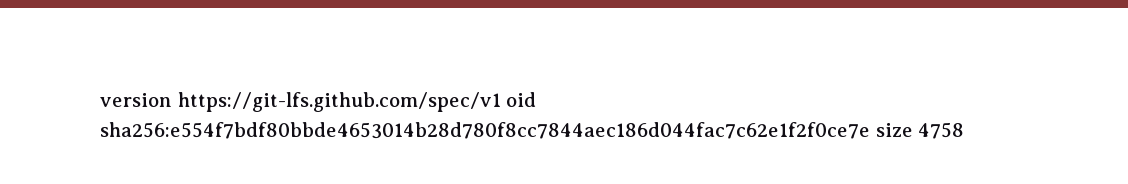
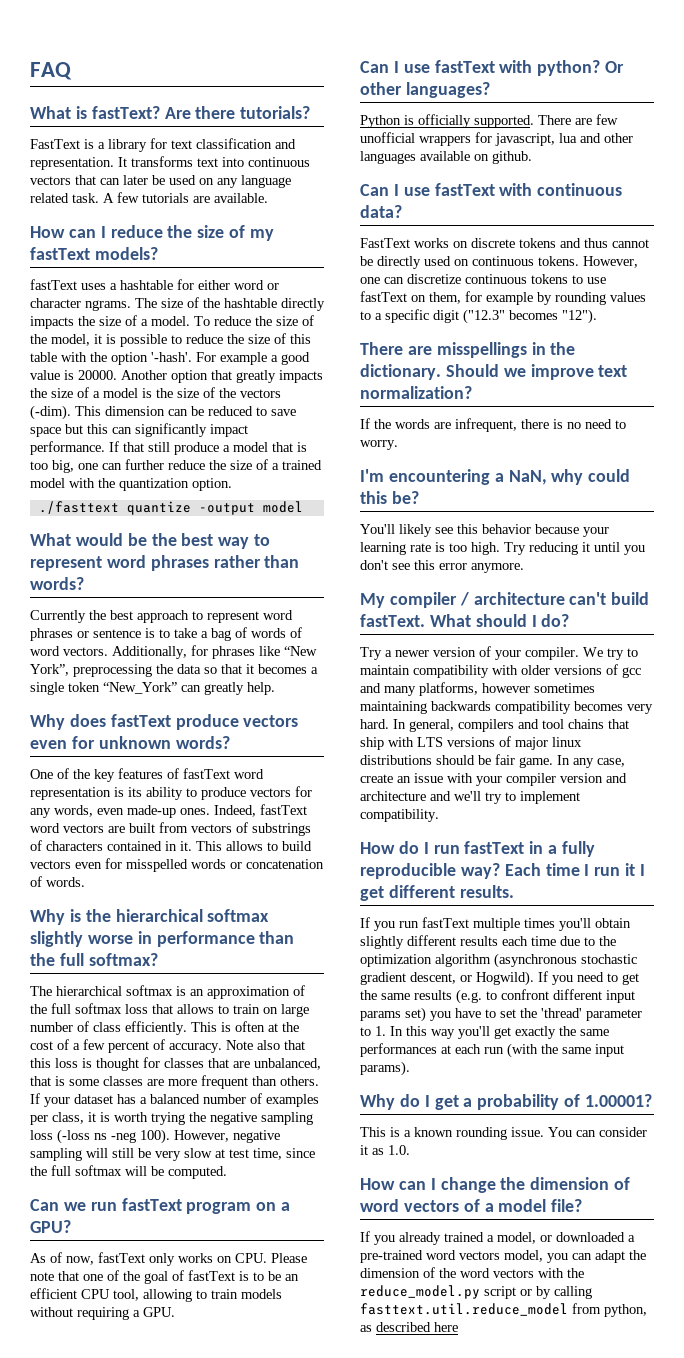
[100,92,537,112] [100,122,965,139] version https://git-lfs.github.com/spec/v1 oid sha256:e554f7bdf80bbde4653014b28d780f8cc7844aec186d044fac7c62e1f2f0ce7e size 4758 -> [30,62,72,80] [30,106,311,119] [30,138,296,152] [30,156,310,170] [30,175,291,188] [30,192,268,203] [30,225,275,241] [30,247,158,260] [30,279,279,290] [30,297,325,311] [30,315,314,329] [30,333,311,347] [30,352,310,365] [30,370,323,383] [30,387,281,398] [30,405,296,420] [30,423,248,437] [30,441,307,455] [30,459,322,473] [30,478,232,491] [38,501,303,515] [30,533,271,549] [30,555,300,571] [30,577,84,590] [30,610,293,623] [30,627,302,641] [30,645,317,659] [30,664,318,677] [30,682,275,695] [30,714,299,730] [30,736,230,749] [30,768,264,782] [30,786,312,800] [30,804,307,818] [30,822,311,836] [30,840,312,851] [30,858,324,872] [30,876,85,887] [30,909,270,925] [30,931,295,947] [30,953,158,966] [30,985,305,999] [30,1003,309,1017] [30,1021,299,1035] [30,1039,305,1053] [30,1057,321,1071] [30,1075,319,1089] [30,1093,319,1107] [30,1112,313,1125] [30,1129,280,1144] [30,1148,315,1161] [30,1165,227,1179] [30,1198,291,1214] [30,1220,71,1233] [30,1252,307,1266] [30,1270,299,1284] [30,1288,282,1302] [30,1307,175,1320] [360,60,625,76] [360,82,490,98] [360,114,618,128] [360,132,633,146] [360,151,532,164] [360,183,623,196] [360,205,402,218] [360,238,649,248] [360,256,638,269] [360,274,606,284] [360,291,646,305] [360,309,597,324] [360,342,576,358] [360,364,628,380] [360,386,472,399] [360,418,626,432] [360,440,398,450] [360,469,631,485] [360,491,419,504] [360,524,609,537] [360,542,645,555] [360,560,524,573] [360,592,650,608] [360,614,570,627] [360,646,638,660] [360,664,641,678] [360,682,595,696] [360,701,653,714] [360,719,629,732] [360,736,582,750] [360,754,625,768] [360,773,627,786] [360,791,580,804] [360,809,439,822] [360,841,596,857] [360,863,646,879] [360,885,514,901] [360,917,631,931] [360,935,616,949] [360,953,637,968] [360,971,639,986] [360,989,635,1004] [360,1007,642,1022] [360,1026,609,1039] [360,1043,624,1058] [360,1061,410,1076] [360,1094,653,1110] [360,1127,647,1140] [360,1145,410,1155] [360,1177,631,1193] [360,1199,583,1212] [360,1231,635,1245] [360,1250,646,1263] [360,1267,584,1278] [360,1285,592,1299] [360,1303,647,1317] [360,1322,458,1332] FAQ // What is fastText? Are there tutorials? // FastText is a library for text classification and representation. It transforms text into continuous vectors that can later be used on any language related task. A few tutorials are available. // How can I reduce the size of my fastText models? // fastText uses a hashtable for either word or character ngrams. The size of the hashtable directly impacts the size of a model. To reduce the size of the model, it is possible to reduce the size of this table with the option '-hash'. For example a good value is 20000. Another option that greatly impacts the size of a model is the size of the vectors (-dim). This dimension can be reduced to save space but this can significantly impact performance. If that still produce a model that is too big, one can further reduce the size of a trained model with the quantization option. // ./fasttext quantize -output model // What would be the best way to represent word phrases rather than words? // Currently the best approach to represent word phrases or sentence is to take a bag of words of word vectors. Additionally, for phrases like “New York”, preprocessing the data so that it becomes a single token “New_York” can greatly help. // Why does fastText produce vectors even for unknown words? // One of the key features of fastText word representation is its ability to produce vectors for any words, even made-up ones. Indeed, fastText word vectors are built from vectors of substrings of characters contained in it. This allows to build vectors even for misspelled words or concatenation of words. // Why is the hierarchical softmax slightly worse in performance than the full softmax? // The hierarchical softmax is an approximation of the full softmax loss that allows to train on large number of class efficiently. This is often at the cost of a few percent of accuracy. Note also that this loss is thought for classes that are unbalanced, that is some classes are more frequent than others. If your dataset has a balanced number of examples per class, it is worth trying the negative sampling loss (-loss ns -neg 100). However, negative sampling will still be very slow at test time, since the full softmax will be computed. // Can we run fastText program on a GPU? // As of now, fastText only works on CPU. Please note that one of the goal of fastText is to be an efficient CPU tool, allowing to train models without requiring a GPU. // Can I use fastText with python? Or other languages? // Python is officially supported. There are few unofficial wrappers for javascript, lua and other languages available on github. // Can I use fastText with continuous data? // FastText works on discrete tokens and thus cannot be directly used on continuous tokens. However, one can discretize continuous tokens to use fastText on them, for example by rounding values to a specific digit ("12.3" becomes "12"). // There are misspellings in the dictionary. Should we improve text normalization? // If the words are infrequent, there is no need to worry. // I'm encountering a NaN, why could this be? // You'll likely see this behavior because your learning rate is too high. Try reducing it until you don't see this error anymore. // My compiler / architecture can't build fastText. What should I do? // Try a newer version of your compiler. We try to maintain compatibility with older versions of gcc and many platforms, however sometimes maintaining backwards compatibility becomes very hard. In general, compilers and tool chains that ship with LTS versions of major linux distributions should be fair game. In any case, create an issue with your compiler version and architecture and we'll try to implement compatibility. // How do I run fastText in a fully reproducible way? Each time I run it I get different results. // If you run fastText multiple times you'll obtain slightly different results each time due to the optimization algorithm (asynchronous stochastic gradient descent, or Hogwild). If you need to get the same results (e.g. to confront different input params set) you have to set the 'thread' parameter to 1. In this way you'll get exactly the same performances at each run (with the same input params). // Why do I get a probability of 1.00001? // This is a known rounding issue. You can consider it as 1.0. // How can I change the dimension of word vectors of a model file? // If you already trained a model, or downloaded a pre-trained word vectors model, you can adapt the dimension of the word vectors with the reduce_model.py script or by calling fasttext.util.reduce_model from python, as described here

